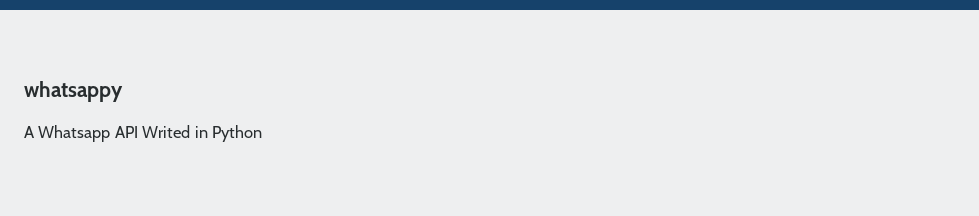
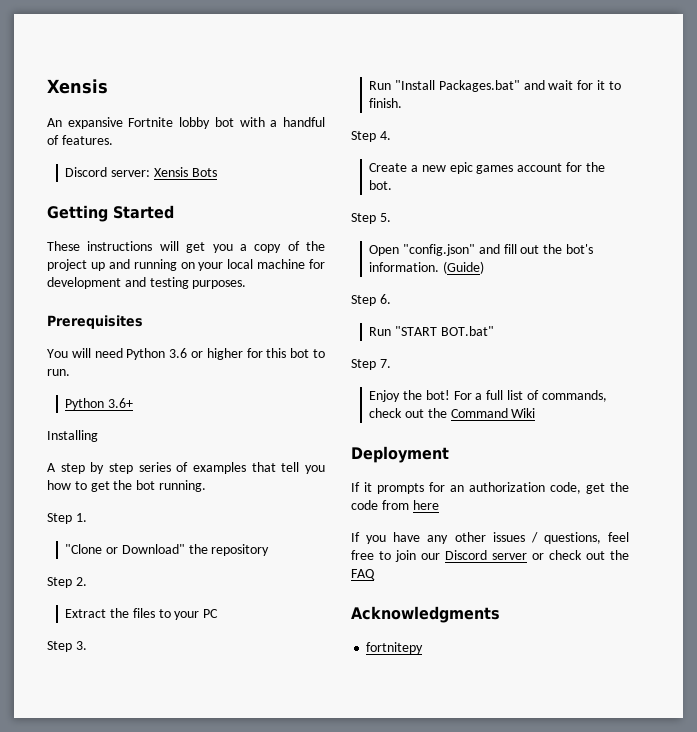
[24,81,123,102] [24,125,263,142] whatsappy // A Whatsapp API Writed in Python -> [47,79,108,94] [47,117,325,129] [47,135,113,145] [65,167,217,177] [47,205,174,222] [47,241,325,253] [47,259,325,271] [47,277,247,289] [47,315,143,329] [47,348,326,360] [47,369,70,376] [65,398,134,410] [47,430,98,442] [47,462,325,474] [47,480,206,492] [47,513,87,524] [65,544,270,556] [47,577,87,588] [65,608,219,620] [47,641,87,652] [369,80,621,92] [369,98,403,108] [351,131,391,142] [369,162,605,174] [369,180,393,190] [351,213,391,224] [369,244,594,256] [369,261,485,274] [351,294,391,306] [369,326,494,336] [351,359,391,370] [369,390,607,402] [369,408,536,418] [351,446,449,463] [351,482,629,494] [351,500,439,510] [351,532,629,544] [351,550,629,562] [351,569,375,580] [351,606,500,623] [366,642,424,654] Xensis // An expansive Fortnite lobby bot with a handful of features. // Discord server: Xensis Bots // Getting Started // These instructions will get you a copy of the project up and running on your local machine for development and testing purposes. // Prerequisites // You will need Python 3.6 or higher for this bot to run. // Python 3.6+ // Installing // A step by step series of examples that tell you how to get the bot running. // Step 1. // "Clone or Download" the repository // Step 2. // Extract the files to your PC // Step 3. // Run "Install Packages.bat" and wait for it to finish. // Step 4. // Create a new epic games account for the bot. // Step 5. // Open "config.json" and fill out the bot's information. (Guide) // Step 6. // Run "START BOT.bat" // Step 7. // Enjoy the bot! For a full list of commands, check out the Command Wiki // Deployment // If it prompts for an authorization code, get the code from here // If you have any other issues / questions, feel free to join our Discord server or check out the FAQ // Acknowledgments // fortnitepy

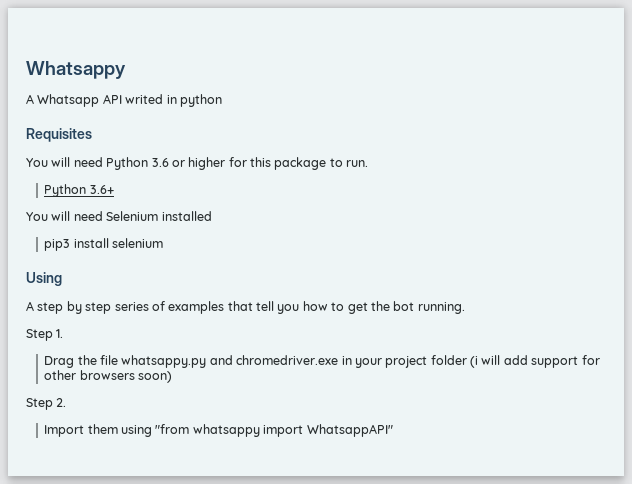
[47,79,108,94] [47,117,325,129] [47,135,113,145] [65,167,217,177] [47,205,174,222] [47,241,325,253] [47,259,325,271] [47,277,247,289] [47,315,143,329] Xensis // An expansive Fortnite lobby bot with a handful of features. // Discord server: Xensis Bots // Getting Started // These instructions will get you a copy of the project up and running on your local machine for development and testing purposes. // Prerequisites -> [26,61,126,79] [26,94,222,107] [26,128,92,142] Whatsappy // A Whatsapp API writed in python // Requisites
[290,348,310,358] bot -> [274,157,327,170] package
[47,430,98,442] Installing -> [26,211,212,221] [44,238,164,251] [26,272,62,286] You will need Selenium installed // pip3 install selenium // Using
[65,544,270,556] [47,577,87,588] [65,608,219,620] [47,641,87,652] [369,80,621,92] [369,98,403,108] [351,131,391,142] [369,162,605,174] [369,180,393,190] [351,213,391,224] [369,244,594,256] [369,261,485,274] [351,294,391,306] [369,326,494,336] [351,359,391,370] [369,390,607,402] [369,408,536,418] [351,446,449,463] [351,482,629,494] [351,500,439,510] [351,532,629,544] [351,550,629,562] [351,569,375,580] [351,606,500,623] [366,642,424,654] "Clone or Download" the repository // Step 2. // Extract the files to your PC // Step 3. // Run "Install Packages.bat" and wait for it to finish. // Step 4. // Create a new epic games account for the bot. // Step 5. // Open "config.json" and fill out the bot's information. (Guide) // Step 6. // Run "START BOT.bat" // Step 7. // Enjoy the bot! For a full list of commands, check out the Command Wiki // Deployment // If it prompts for an authorization code, get the code from here // If you have any other issues / questions, feel free to join our Discord server or check out the FAQ // Acknowledgments // fortnitepy -> [44,355,600,368] [44,370,173,383] [26,398,67,410] [44,424,393,437] Drag the file whatsappy.py and chromedriver.exe in your project folder (i will add support for other browsers soon) // Step 2. // Import them using "from whatsappy import WhatsappAPI"

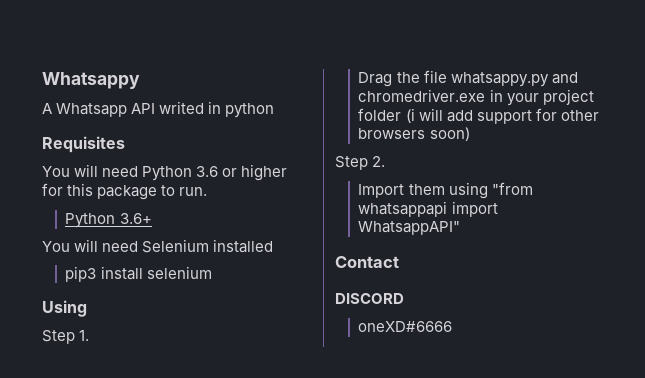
[26,301,465,314] // A step by step series of examples that tell you how to get the bot running. -> (87, 308) none
[192,424,260,437] whatsappy -> [358,201,448,217] whatsappapi
(393, 430) none -> [335,256,399,268] [335,293,404,304] [358,321,453,332] // Contact // DISCORD // oneXD#6666

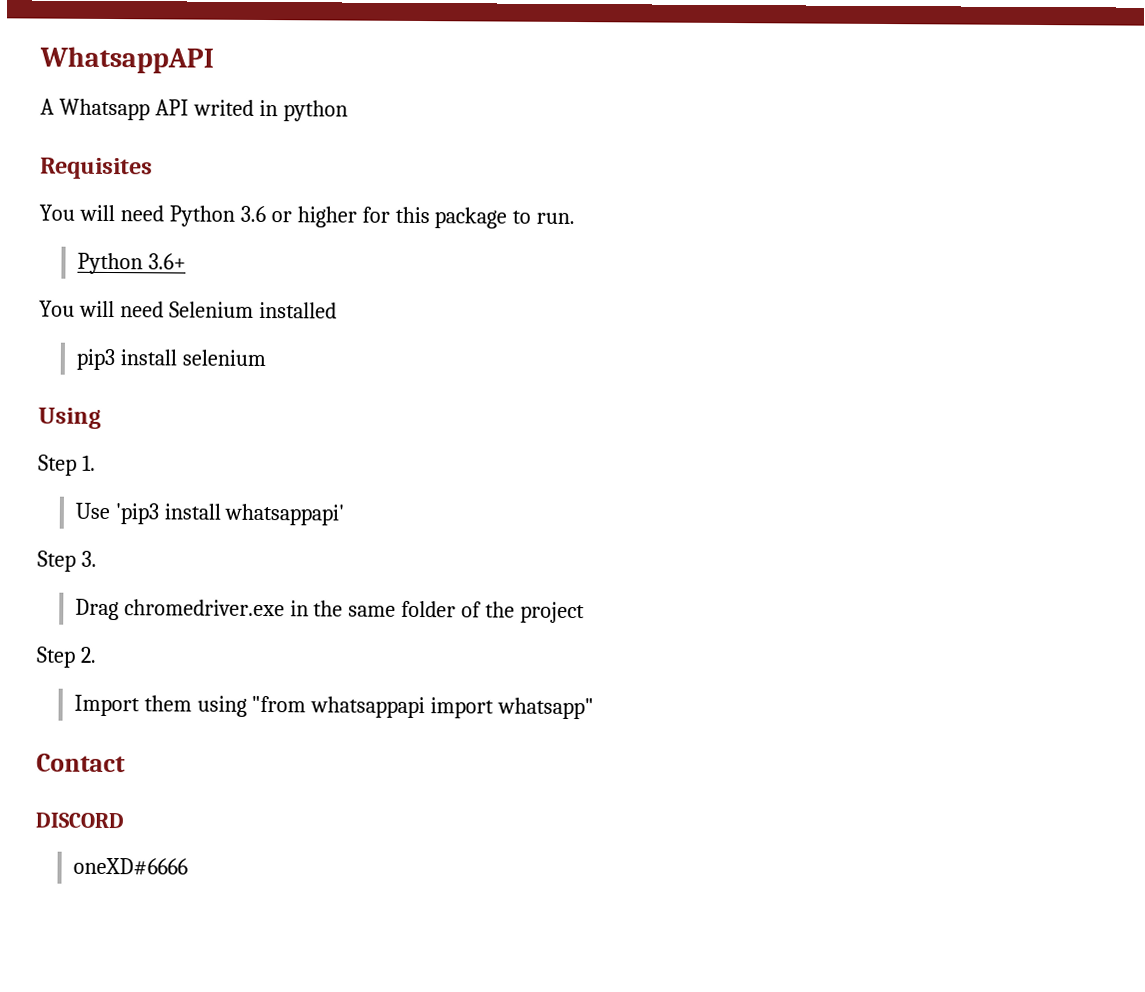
[42,72,140,89] Whatsappy -> [39,46,214,74] WhatsappAPI
[358,70,578,87] [358,89,594,106] [358,108,599,124] [358,127,470,141] Drag the file whatsappy.py and chromedriver.exe in your project folder (i will add support for other browsers soon) -> [74,502,345,526] [37,550,97,572] [74,598,586,624] Use 'pip3 install whatsappapi' // Step 3. // Drag chromedriver.exe in the same folder of the project
[358,221,461,235] WhatsappAPI" -> [497,697,595,720] whatsapp"

